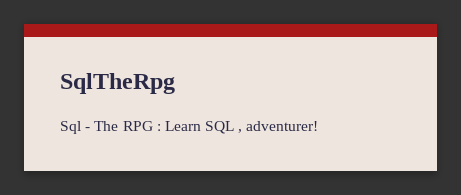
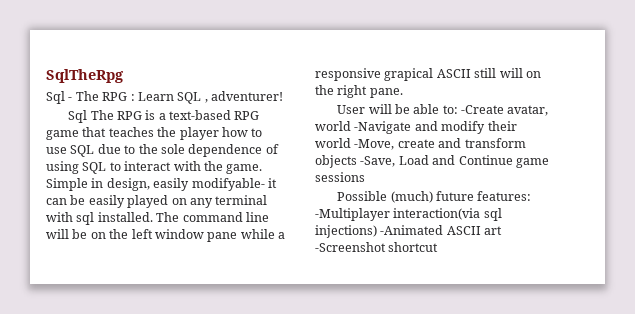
(319, 126) none -> [68,110,260,123] [46,127,263,140] [46,144,279,157] [46,161,263,174] [46,178,277,191] [46,195,268,208] [46,212,269,225] [46,229,285,242] [315,68,541,81] [315,85,403,98] [337,104,549,116] [315,121,517,134] [315,138,526,150] [315,155,549,168] [315,172,365,182] [337,191,532,203] [315,208,502,221] [315,225,503,238] [315,242,439,252] // Sql The RPG is a text-based RPG game that teaches the player how to use SQL due to the sole dependence of using SQL to interact with the game. Simple in design, easily modifyable- it can be easily played on any terminal with sql installed. The command line will be on the left window pane while a responsive grapical ASCII still will on the right pane. // User will be able to: -Create avatar, world -Navigate and modify their world -Move, create and transform objects -Save, Load and Continue game sessions // Possible (much) future features: -Multiplayer interaction(via sql injections) -Animated ASCII art -Screenshot shortcut

